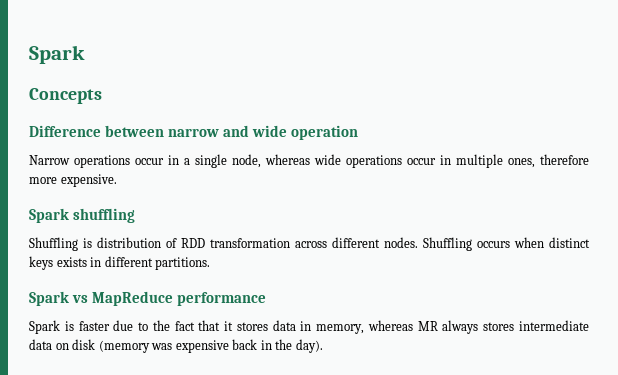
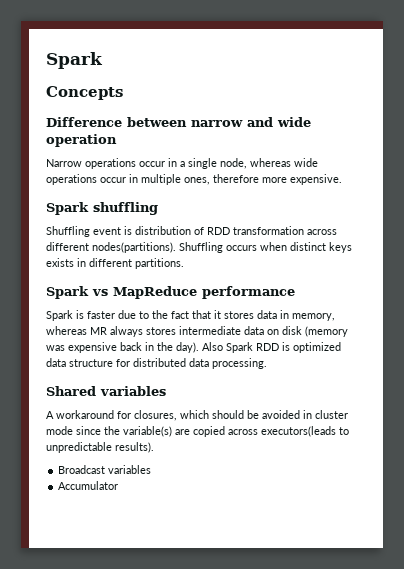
(78, 244) none -> [93,227,121,235] event
[384,237,418,248] nodes. -> [92,242,176,253] nodes(partitions).
(323, 346) none -> [202,342,341,353] [46,358,267,369] [46,386,166,396] [46,410,348,421] [46,426,349,437] [46,442,154,453] [58,465,152,474] [58,481,119,490] Also Spark RDD is optimized data structure for distributed data processing. // Shared variables // A workaround for closures, which should be avoided in cluster mode since the variable(s) are copied across executors(leads to unpredictable results). // Broadcast variables // Accumulator

